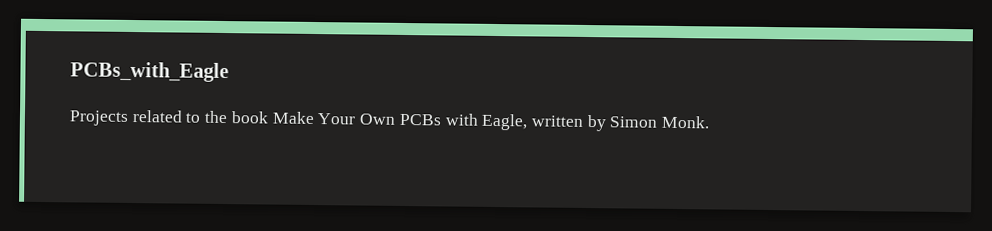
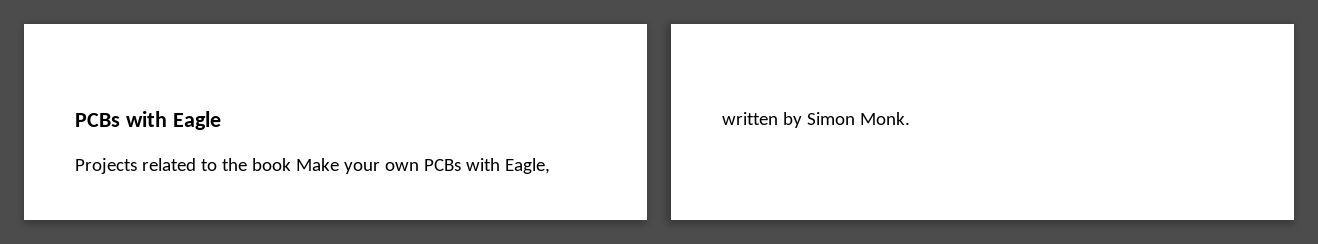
[70,61,229,83] PCBs_with_Eagle -> [75,111,221,130] PCBs with Eagle
[317,113,397,125] Your Own -> [343,162,419,174] your own

